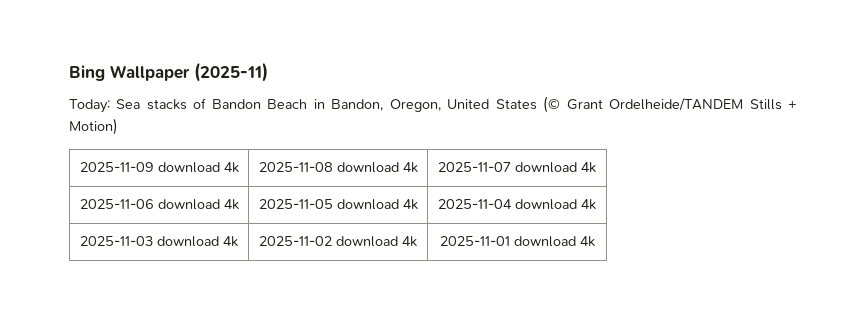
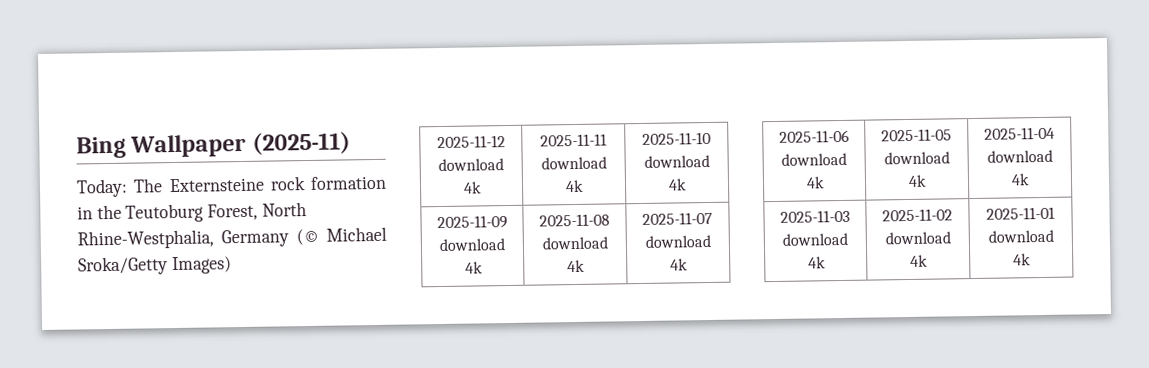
[116,96,797,113] [69,118,118,135] Sea stacks of Bandon Beach in Bandon, Oregon, United States (© Grant Ordelheide/TANDEM Stills + Motion) -> [133,175,387,193] [77,202,307,223] [77,226,387,250] [78,256,232,276] [436,135,506,149] [438,158,504,172] [462,181,482,194] [540,133,607,147] [540,156,607,170] [565,179,584,193] [642,131,711,145] [643,154,710,168] [668,178,687,191] The Externsteine rock formation in the Teutoburg Forest, North Rhine-Westphalia, Germany (© Michael Sroka/Getty Images) // 2025-11-12 download 4k | 2025-11-11 download 4k | 2025-11-10 download 4k

